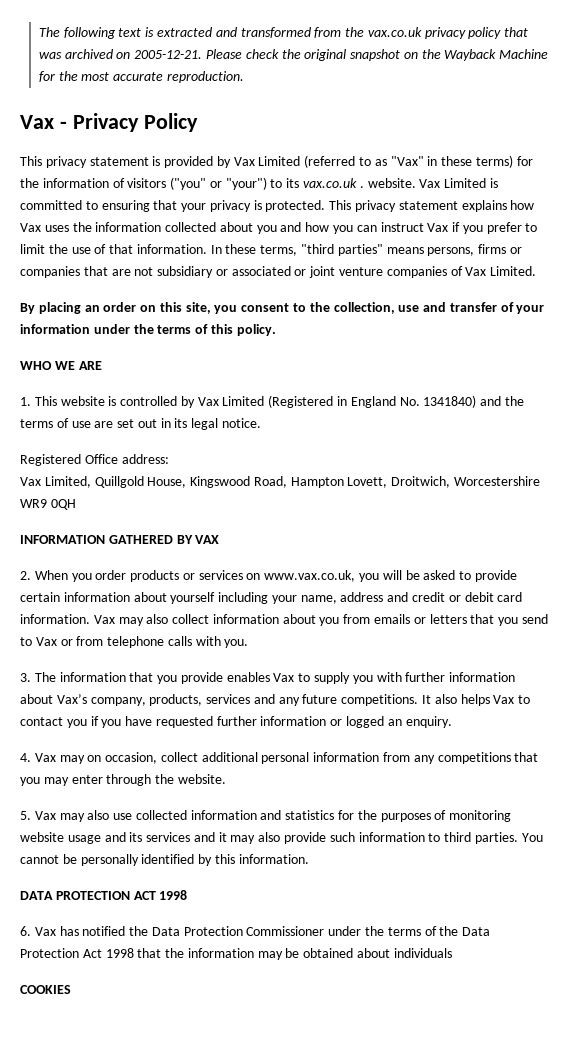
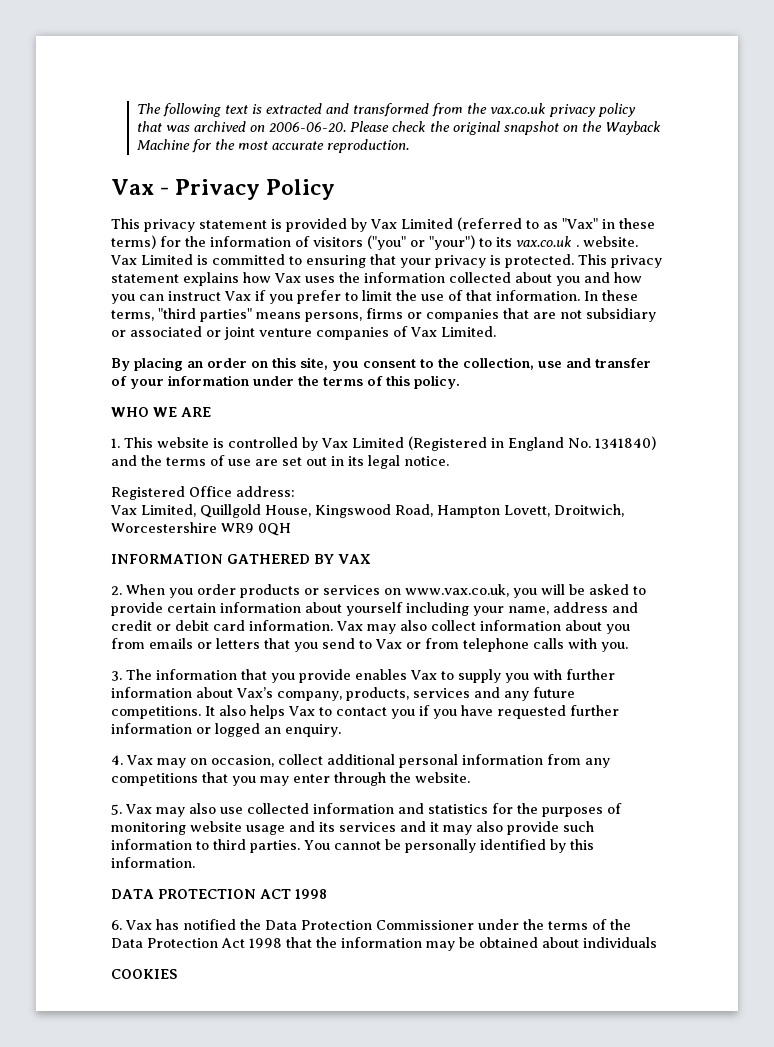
[134,50,203,59] 2005-12-21. -> [269,122,347,132] 2006-06-20.

